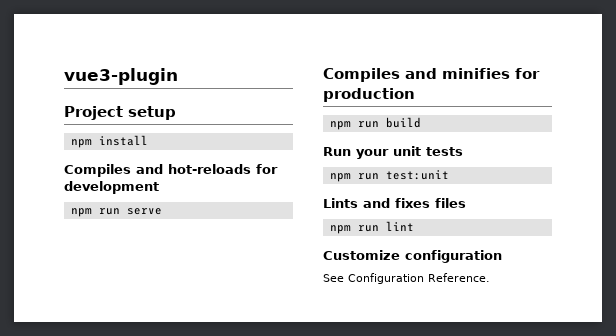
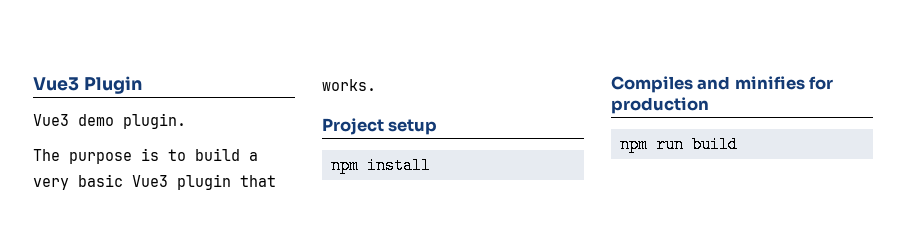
[64,68,178,85] [64,106,176,120] [70,135,148,148] [64,164,278,177] [64,181,159,194] [70,208,162,217] vue3-plugin // Project setup // npm install // Compiles and hot-reloads for development // npm run serve -> [33,76,142,94] [33,113,186,129] [33,148,258,164] [33,174,276,190] [322,79,376,91] [322,118,438,135] [331,157,431,174] Vue3 Plugin // Vue3 demo plugin. // The purpose is to build a very basic Vue3 plugin that works. // Project setup // npm install
[323,146,463,159] [329,170,449,182] [323,198,466,208] [329,221,414,234] [323,250,502,263] [323,273,490,284] // Run your unit tests // npm run test:unit // Lints and fixes files // npm run lint // Customize configuration // See Configuration Reference. -> (738, 144) none

